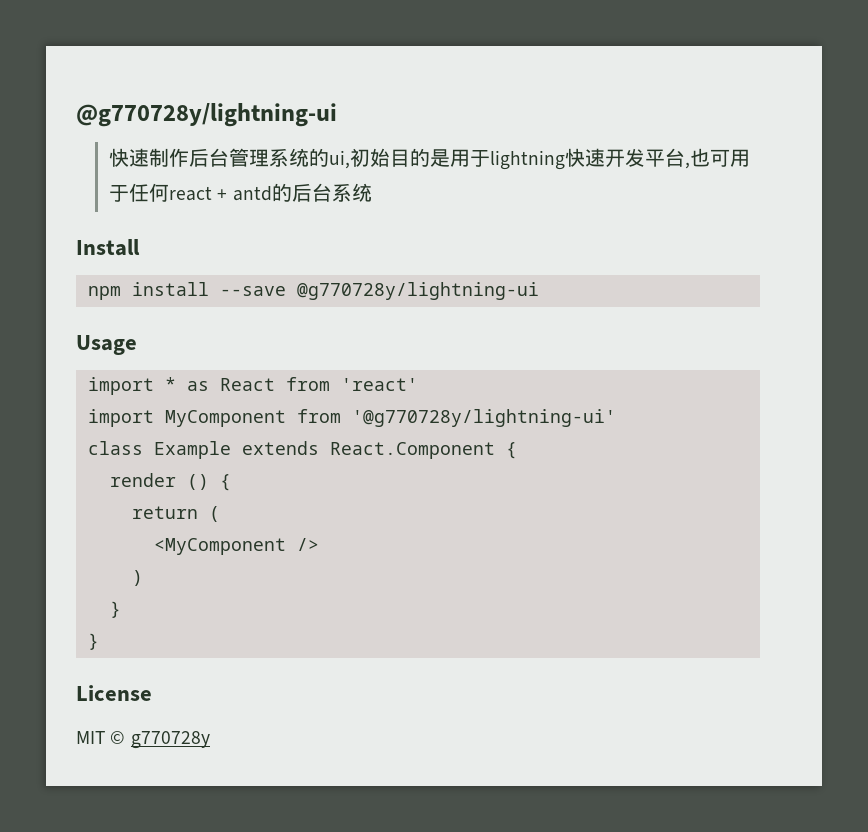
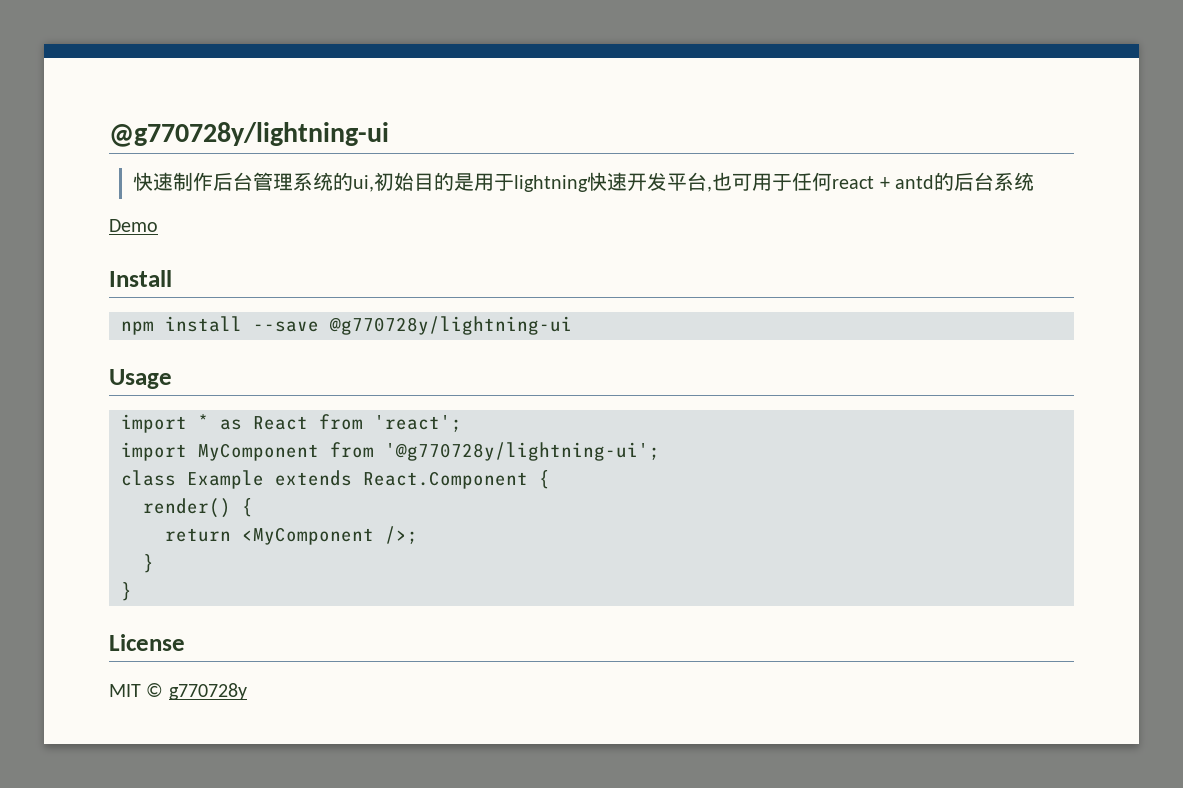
(372, 192) none -> [109,219,158,232] // Demo
[340,378,418,391] 'react' -> [374,415,462,432] 'react';
[351,409,616,427] '@g770728y/lightning-ui' -> [385,442,660,461] '@g770728y/lightning-ui';
[109,473,209,490] render () -> [143,498,231,518] render()
[208,506,220,522] [153,538,319,555] [131,570,143,586] ( // <MyComponent /> // ) -> [242,526,418,545] <MyComponent />;

